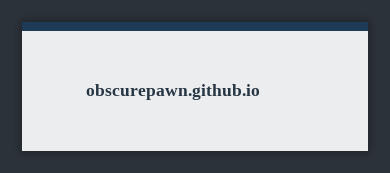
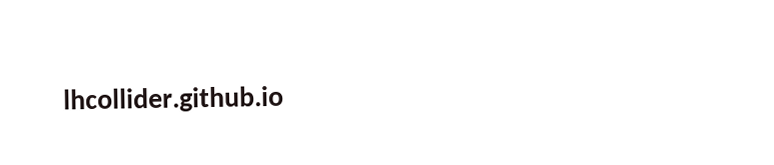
[86,84,260,100] obscurepawn.github.io -> [63,85,284,114] lhcollider.github.io

